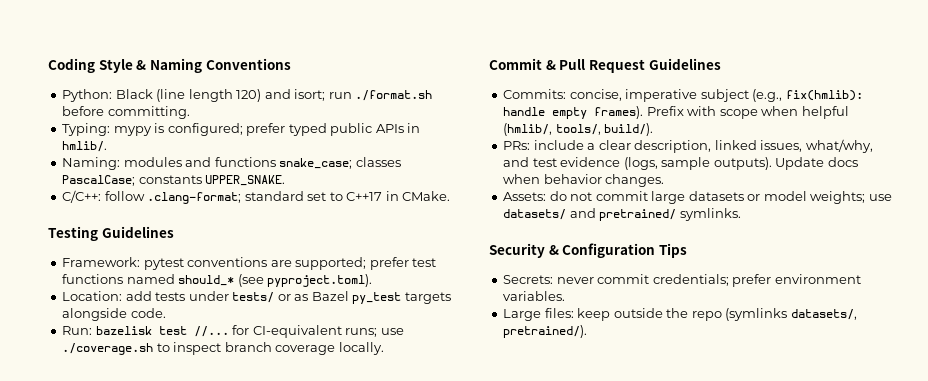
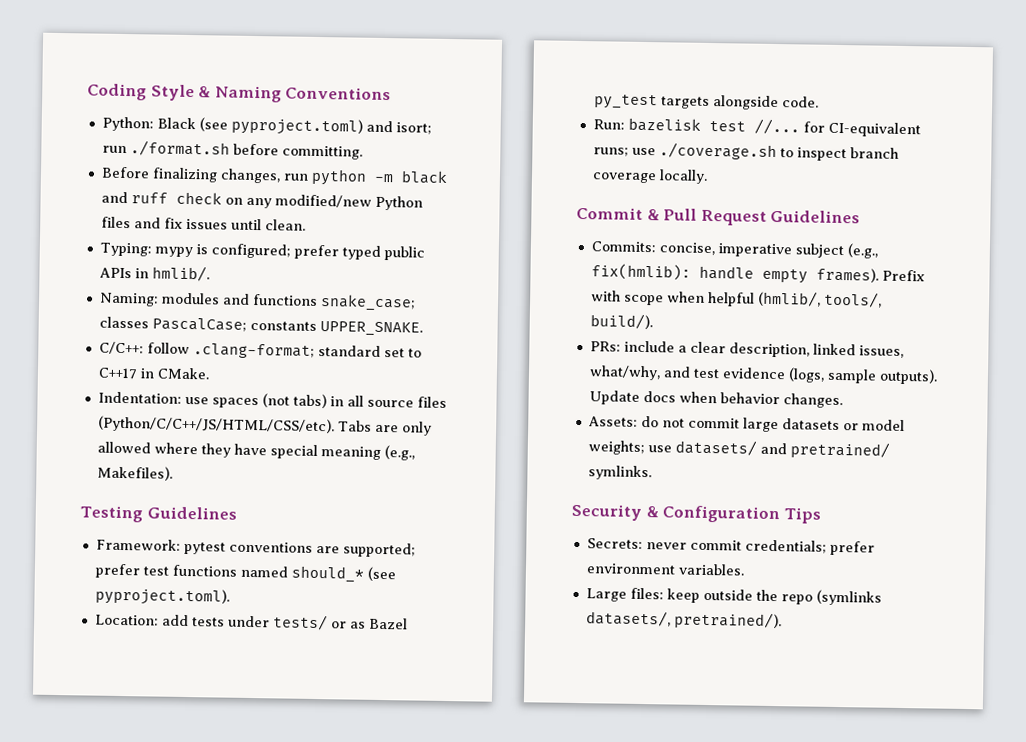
[156,89,262,102] (line length 120) -> [198,117,363,136] (see pyproject.toml)
(190, 112) none -> [100,166,448,186] [100,191,423,211] [100,216,306,231] // Before finalizing changes, run python -m black and ruff check on any modified/new Python files and fix issues until clean.
(451, 196) none -> [97,391,447,409] [97,415,432,436] [96,441,415,461] [96,465,173,481] // Indentation: use spaces (not tabs) in all source files (Python/C/C++/JS/HTML/CSS/etc). Tabs are only allowed where they have special meaning (e.g., Makefiles).

